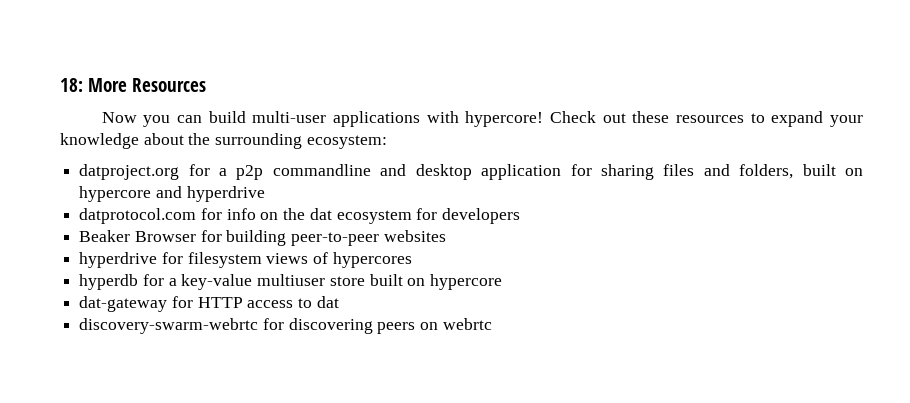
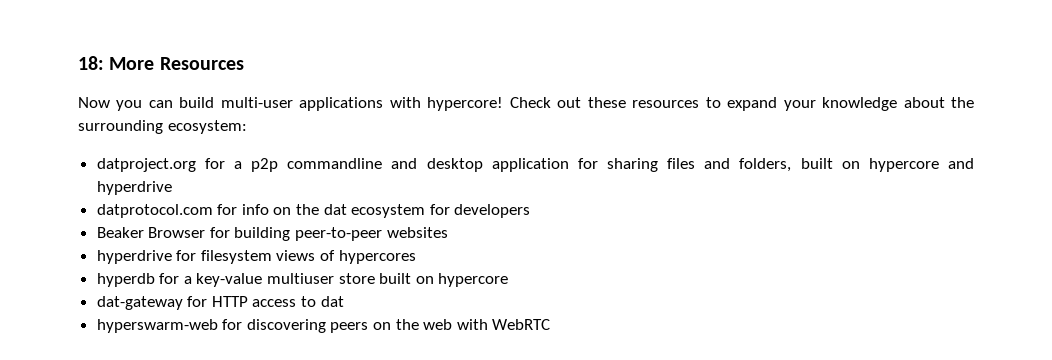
[79,318,259,334] discovery-swarm-webrtc -> [96,319,218,333] hyperswarm-web
[442,318,492,330] webrtc -> [395,319,551,330] the web with WebRTC

